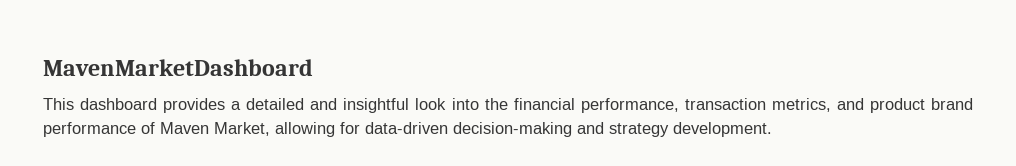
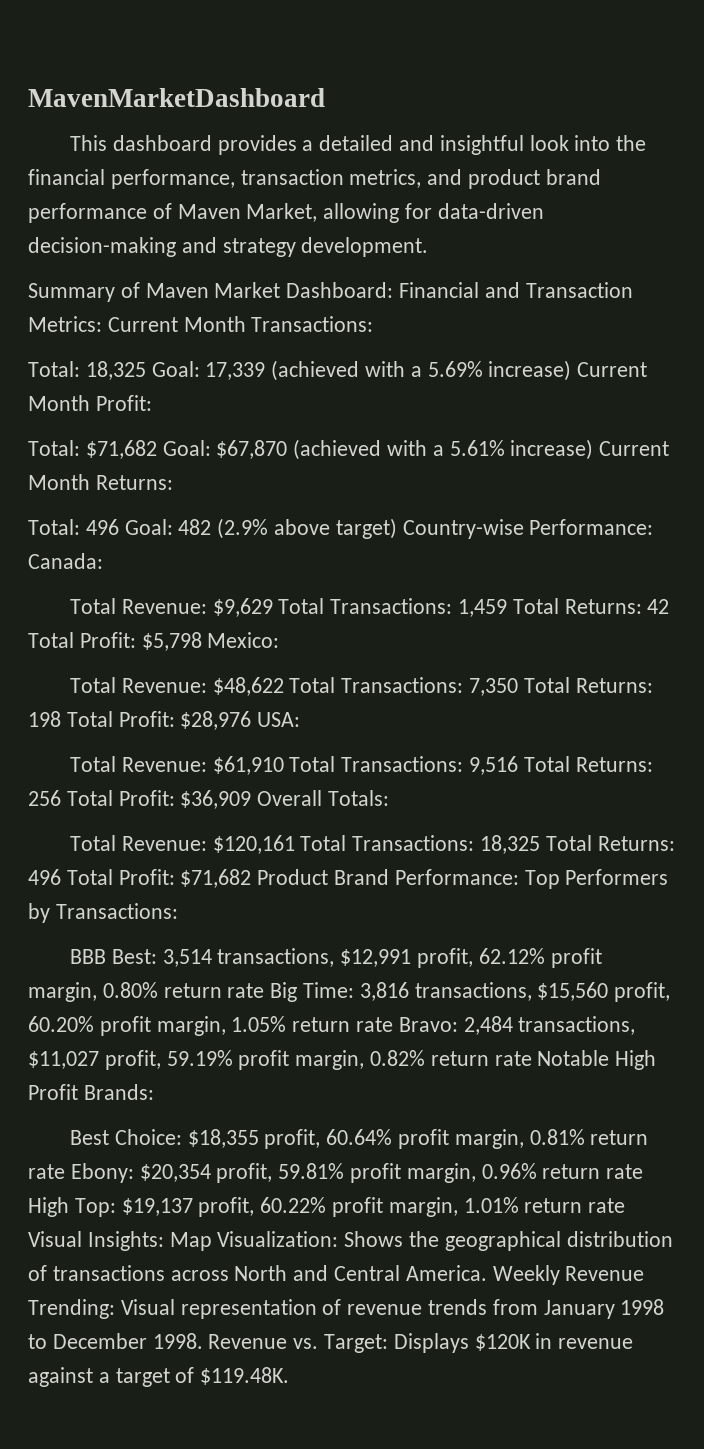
(772, 129) none -> [28,282,633,302] [28,316,374,332] [28,360,648,381] [28,395,152,411] [28,439,670,460] [28,474,173,490] [28,518,654,539] [28,553,103,569] [69,598,670,617] [28,632,280,651] [69,677,653,696] [28,711,301,730] [69,756,653,775] [28,790,390,809] [69,835,675,854] [28,869,669,889] [28,903,178,923] [69,948,602,968] [28,982,671,1002] [28,1016,636,1036] [28,1050,657,1070] [28,1084,154,1100] [69,1129,649,1149] [28,1163,644,1183] [28,1197,626,1217] [28,1231,673,1251] [28,1265,645,1285] [28,1299,665,1319] [28,1333,634,1353] [28,1367,290,1387] // Summary of Maven Market Dashboard: Financial and Transaction Metrics: Current Month Transactions: // Total: 18,325 Goal: 17,339 (achieved with a 5.69% increase) Current Month Profit: // Total: $71,682 Goal: $67,870 (achieved with a 5.61% increase) Current Month Returns: // Total: 496 Goal: 482 (2.9% above target) Country-wise Performance: Canada: // Total Revenue: $9,629 Total Transactions: 1,459 Total Returns: 42 Total Profit: $5,798 Mexico: // Total Revenue: $48,622 Total Transactions: 7,350 Total Returns: 198 Total Profit: $28,976 USA: // Total Revenue: $61,910 Total Transactions: 9,516 Total Returns: 256 Total Profit: $36,909 Overall Totals: // Total Revenue: $120,161 Total Transactions: 18,325 Total Returns: 496 Total Profit: $71,682 Product Brand Performance: Top Performers by Transactions: // BBB Best: 3,514 transactions, $12,991 profit, 62.12% profit margin, 0.80% return rate Big Time: 3,816 transactions, $15,560 profit, 60.20% profit margin, 1.05% return rate Bravo: 2,484 transactions, $11,027 profit, 59.19% profit margin, 0.82% return rate Notable High Profit Brands: // Best Choice: $18,355 profit, 60.64% profit margin, 0.81% return rate Ebony: $20,354 profit, 59.81% profit margin, 0.96% return rate High Top: $19,137 profit, 60.22% profit margin, 1.01% return rate Visual Insights: Map Visualization: Shows the geographical distribution of transactions across North and Central America. Weekly Revenue Trending: Visual representation of revenue trends from January 1998 to December 1998. Revenue vs. Target: Displays $120K in revenue against a target of $119.48K.

